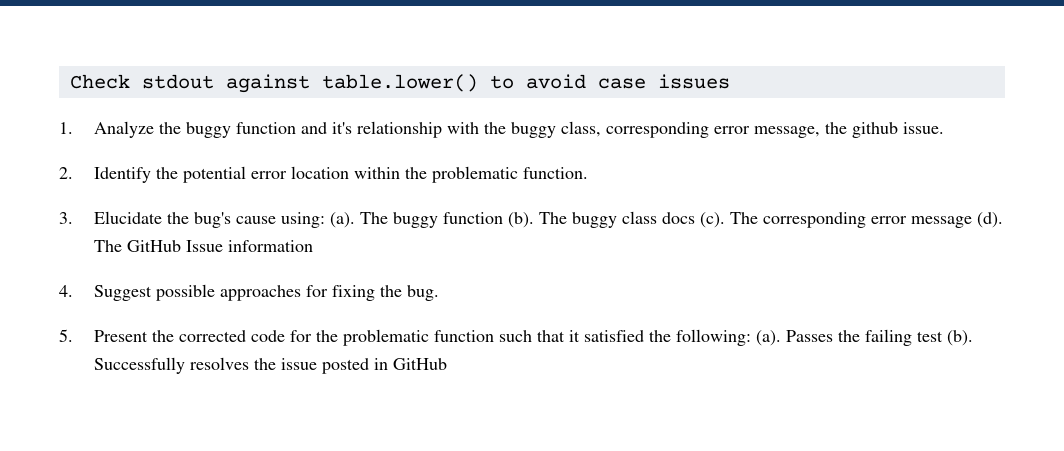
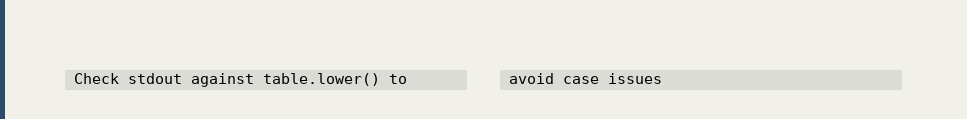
[59,121,945,138] [59,166,589,183] [59,211,1004,228] [94,240,314,252] [59,284,440,301] [59,329,974,346] [94,357,448,374] // 1. Analyze the buggy function and it's relationship with the buggy class, corresponding error message, the github issue. // 2. Identify the potential error location within the problematic function. // 3. Elucidate the bug's cause using: (a). The buggy function (b). The buggy class docs (c). The corresponding error message (d). The GitHub Issue information // 4. Suggest possible approaches for fixing the bug. // 5. Present the corrected code for the problematic function such that it satisfied the following: (a). Passes the failing test (b). Successfully resolves the issue posted in GitHub -> (662, 78) none

